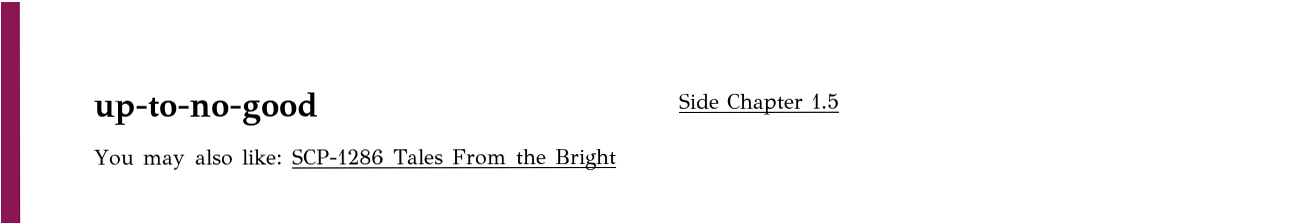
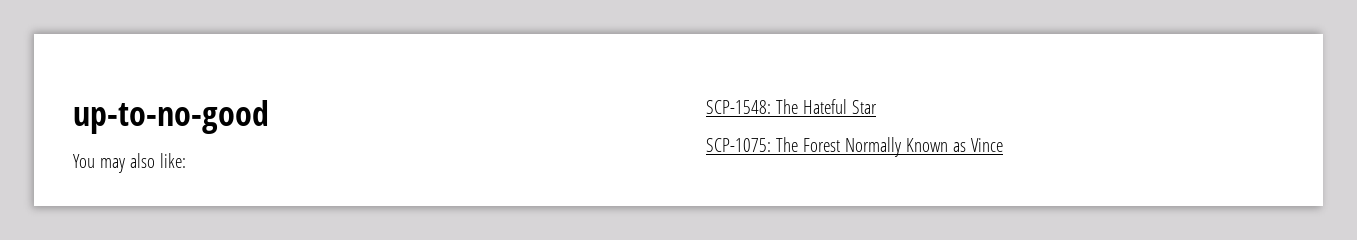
[291,148,617,171] [678,92,839,115] SCP-1286 Tales From the Bright Side Chapter 1.5 -> [706,99,877,114] [706,137,1003,157] // SCP-1548: The Hateful Star // SCP-1075: The Forest Normally Known as Vince

